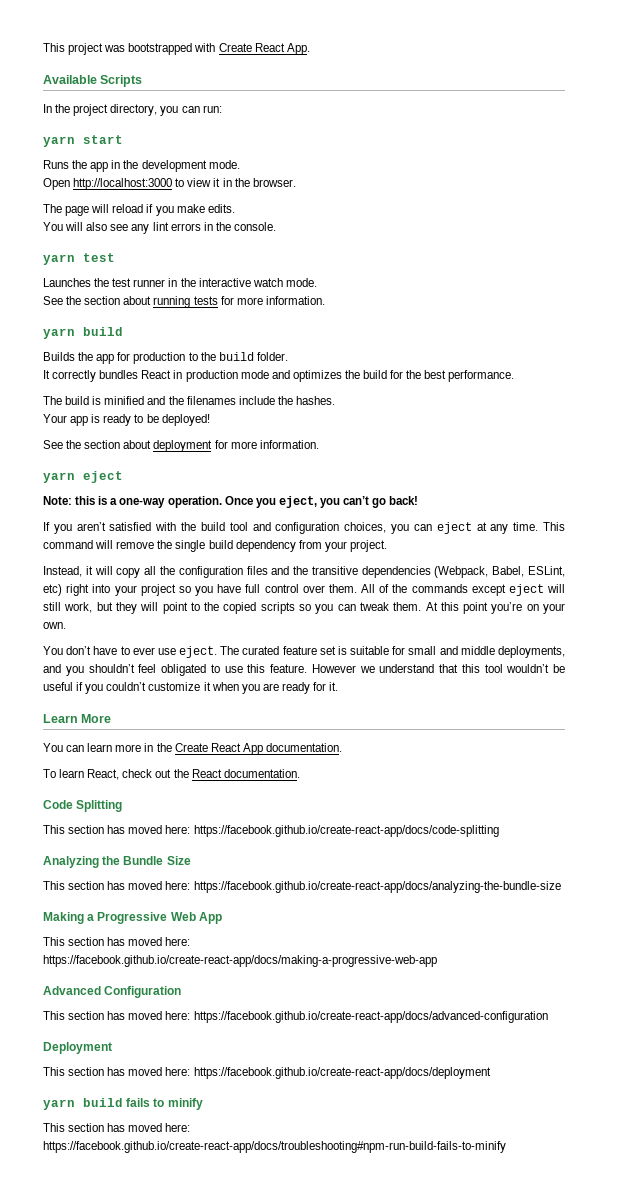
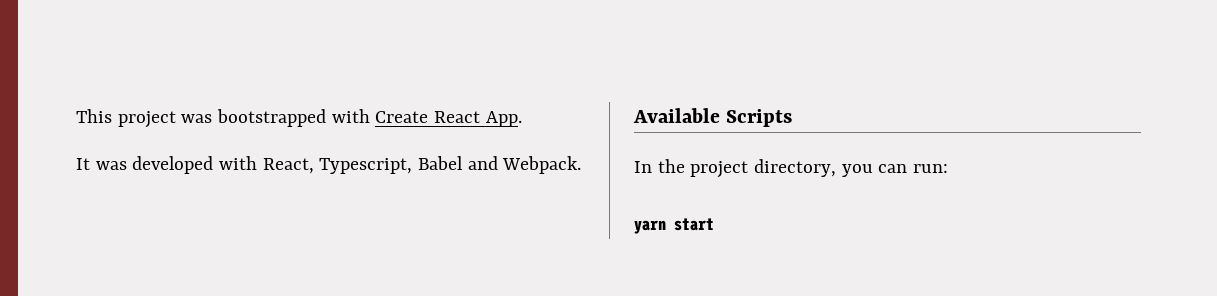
(310, 49) none -> [76,156,582,174] // It was developed with React, Typescript, Babel and Webpack.
[43,160,240,172] [43,178,296,190] [43,204,235,216] [43,222,276,234] [43,253,115,265] [43,278,317,287] [43,296,325,308] [43,327,123,339] [43,352,288,364] [43,370,515,382] [43,396,335,405] [43,414,210,426] [43,440,319,452] [43,471,123,483] [43,496,419,508] [43,522,565,534] [43,540,387,552] [43,566,565,578] [43,584,566,596] [43,602,566,614] [43,622,66,629] [43,646,566,658] [43,664,565,676] [43,682,339,694] [43,714,112,723] [43,743,342,755] [43,769,300,780] [43,800,123,812] [43,825,499,837] [43,856,191,868] [43,881,561,893] [43,912,222,924] [43,937,191,946] [43,955,437,967] [43,986,182,998] [43,1011,548,1023] [43,1042,112,1054] [43,1067,491,1079] [43,1098,203,1110] [43,1123,191,1132] [43,1141,506,1153] // Runs the app in the development mode. // Open http://localhost:3000 to view it in the browser. // The page will reload if you make edits. // You will also see any lint errors in the console. // yarn test // Launches the test runner in the interactive watch mode. // See the section about running tests for more information. // yarn build // Builds the app for production to the build folder. // It correctly bundles React in production mode and optimizes the build for the best performance. // The build is minified and the filenames include the hashes. // Your app is ready to be deployed! // See the section about deployment for more information. // yarn eject // Note: this is a one-way operation. Once you eject, you can’t go back! // If you aren’t satisfied with the build tool and configuration choices, you can eject at any time. This command will remove the single build dependency from your project. // Instead, it will copy all the configuration files and the transitive dependencies (Webpack, Babel, ESLint, etc) right into your project so you have full control over them. All of the commands except eject will still work, but they will point to the copied scripts so you can tweak them. At this point you’re on your own. // You don’t have to ever use eject. The curated feature set is suitable for small and middle deployments, and you shouldn’t feel obligated to use this feature. However we understand that this tool wouldn’t be useful if you couldn’t customize it when you are ready for it. // Learn More // You can learn more in the Create React App documentation. // To learn React, check out the React documentation. // Code Splitting // This section has moved here: https://facebook.github.io/create-react-app/docs/code-splitting // Analyzing the Bundle Size // This section has moved here: https://facebook.github.io/create-react-app/docs/analyzing-the-bundle-size // Making a Progressive Web App // This section has moved here: https://facebook.github.io/create-react-app/docs/making-a-progressive-web-app // Advanced Configuration // This section has moved here: https://facebook.github.io/create-react-app/docs/advanced-configuration // Deployment // This section has moved here: https://facebook.github.io/create-react-app/docs/deployment // yarn build fails to minify // This section has moved here: https://facebook.github.io/create-react-app/docs/troubleshooting#npm-run-build-fails-to-minify -> (714, 224) none

